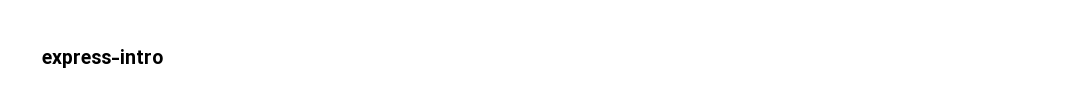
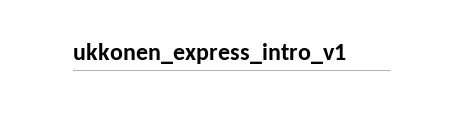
[42,49,163,68] express-intro -> [73,43,346,64] ukkonen_express_intro_v1

